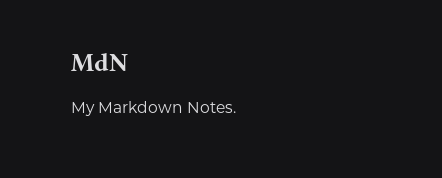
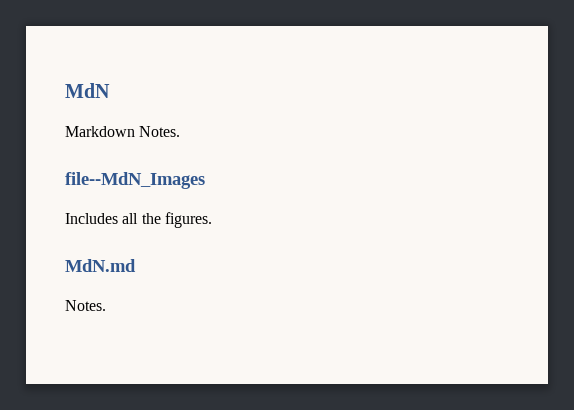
[71,102,95,116] My -> (110, 90) none
(237, 107) none -> [65,172,205,189] [65,212,212,228] [65,259,136,272] [65,300,106,311] // file--MdN_Images // Includes all the figures. // MdN.md // Notes.

